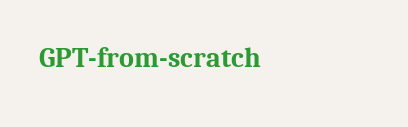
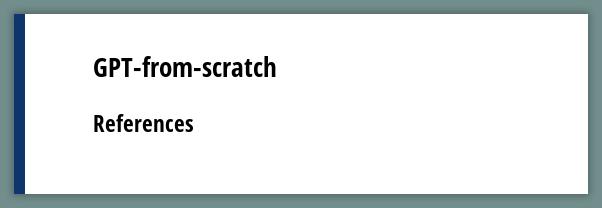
(261, 57) none -> [93,114,194,132] // References

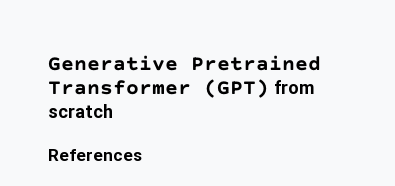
[93,56,277,77] GPT-from-scratch -> [48,55,321,71] [48,79,314,98] [48,104,113,118] Generative Pretrained Transformer (GPT) from scratch

